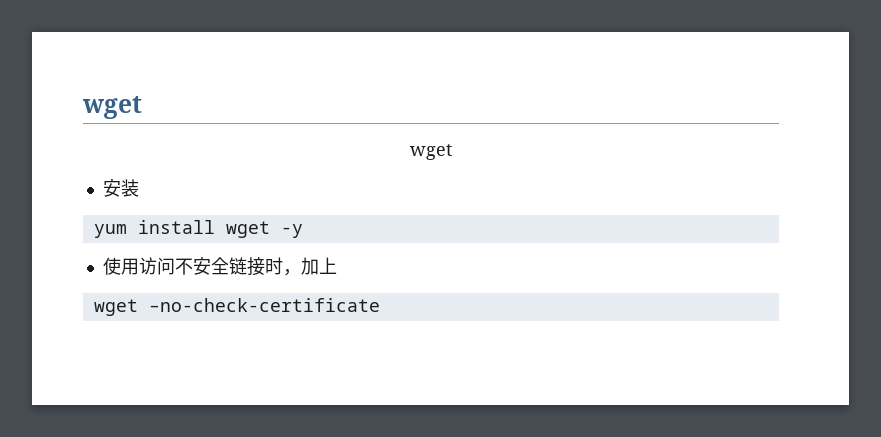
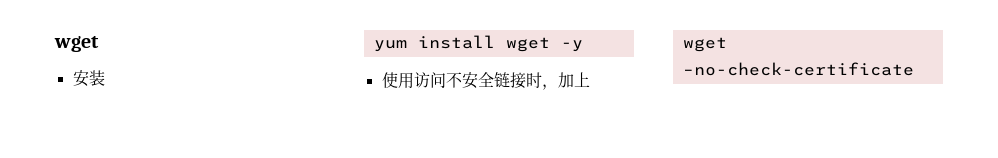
[82,96,142,119] [410,144,452,160] wget // wget -> [54,36,99,52] wget

